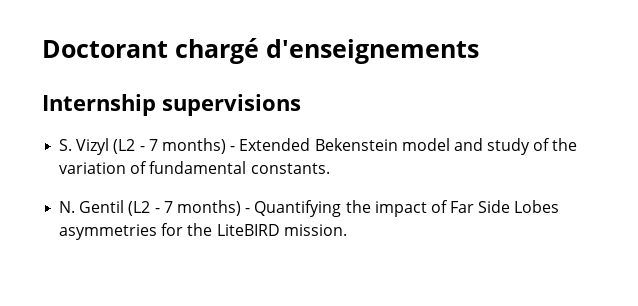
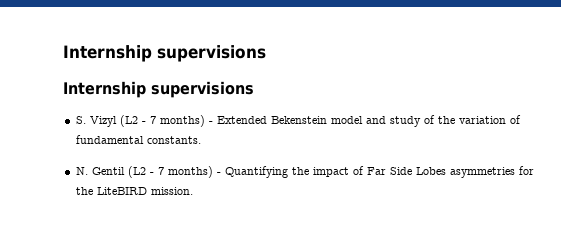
[42,38,479,64] Doctorant chargé d'enseignements -> [63,45,266,62] Internship supervisions

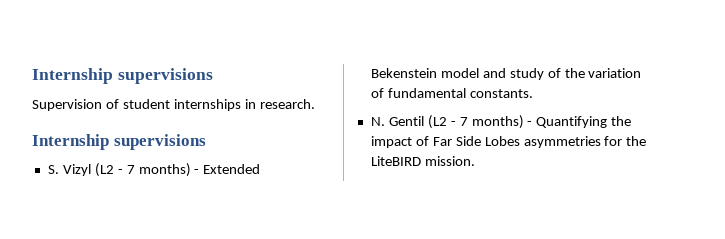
[63,45,266,62] Internship supervisions -> [32,68,213,84] [32,99,315,111] Internship supervisions // Supervision of student internships in research.

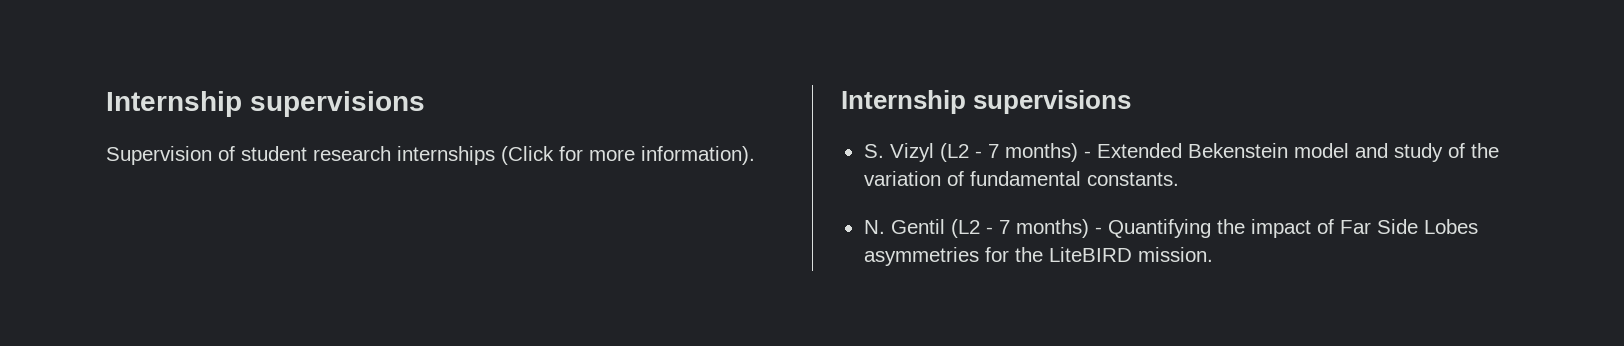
[173,99,315,111] internships in research. -> [313,146,755,165] research internships (Click for more information).

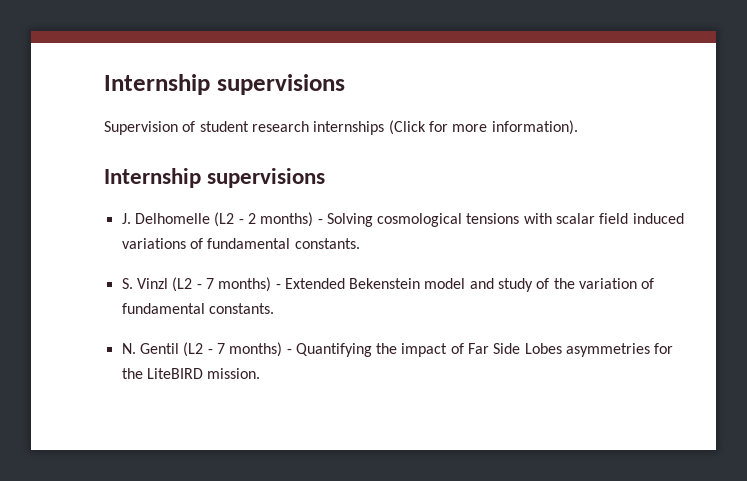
(1132, 102) none -> [121,212,684,227] [121,238,360,249] // J. Delhomelle (L2 - 2 months) - Solving cosmological tensions with scalar field induced variations of fundamental constants.
[889,143,934,162] Vizyl -> [136,278,168,289] Vinzl

